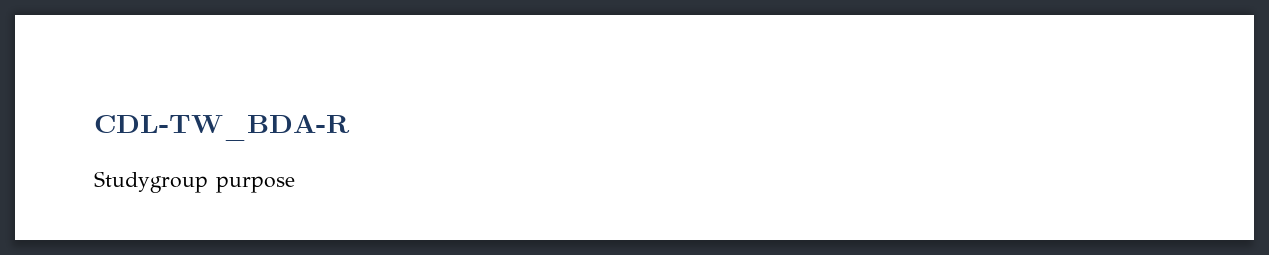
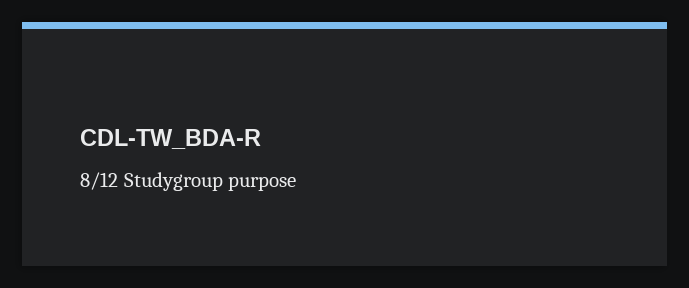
(350, 127) none -> [80,172,118,190] 8/12

